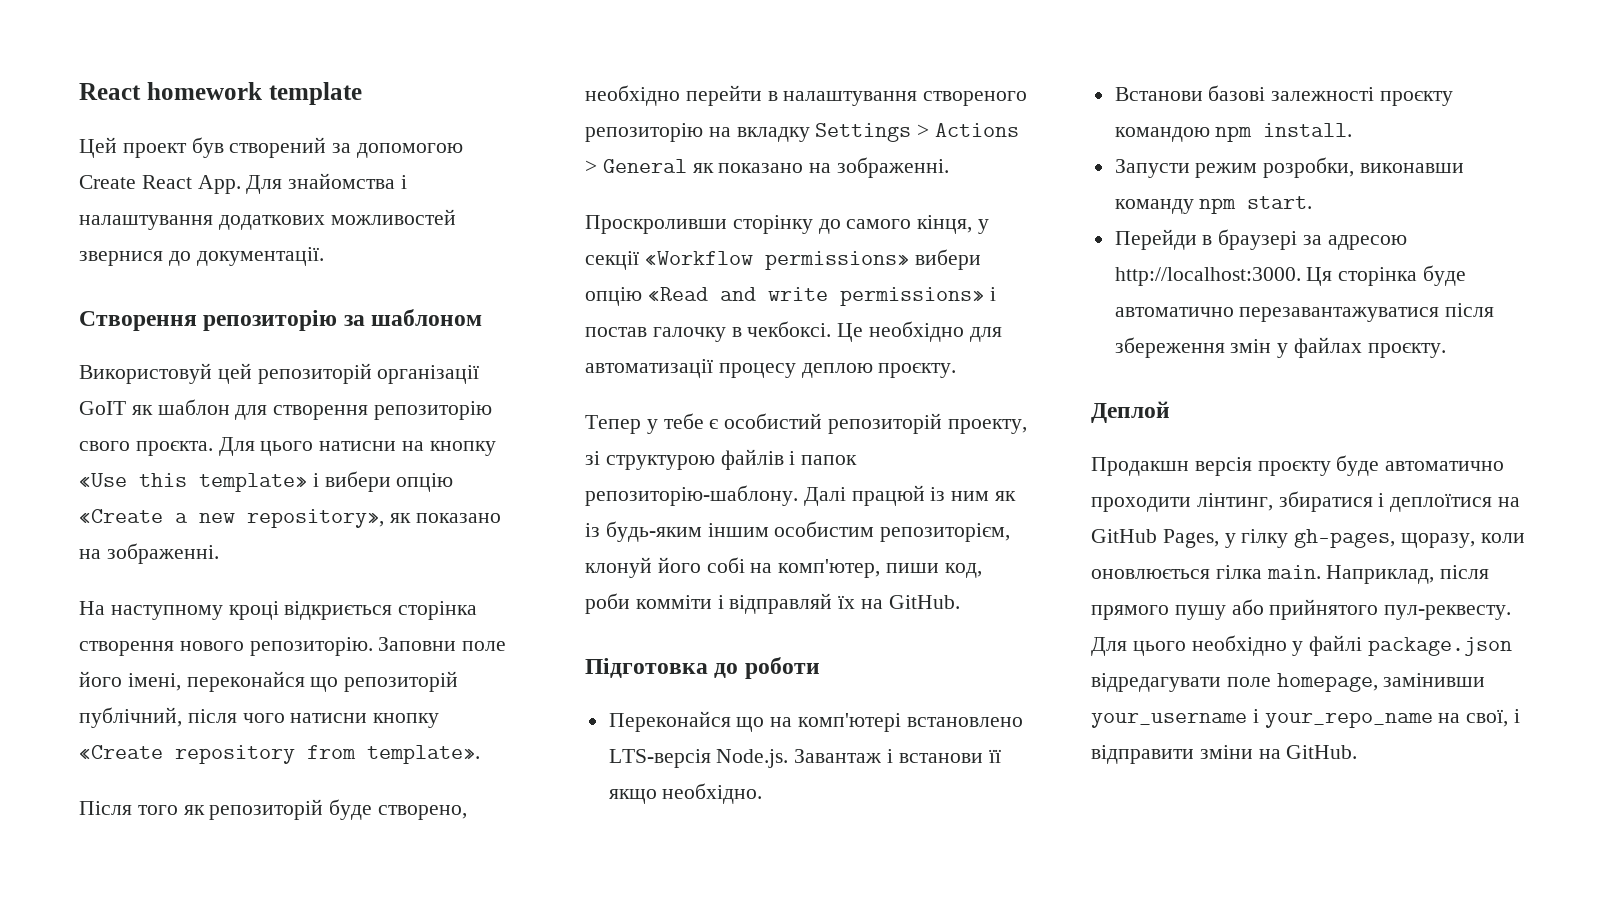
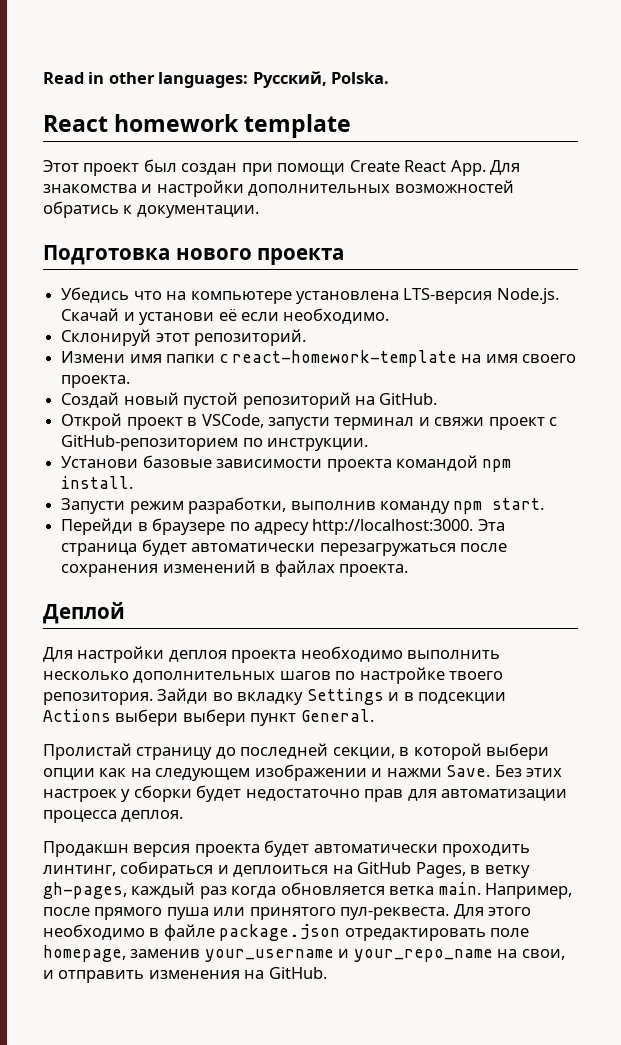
[79,82,362,105] [79,137,464,158] [79,173,408,194] [79,209,456,230] [79,247,324,266] [79,309,483,331] [79,363,480,384] [79,399,493,420] [79,437,496,456] [79,471,454,492] [79,509,501,528] [79,543,219,564] [79,601,478,620] [79,637,507,656] [79,671,459,692] [79,707,440,728] [79,745,480,764] [79,799,468,820] [585,85,1028,106] [585,123,1020,142] [585,157,950,178] [585,215,990,234] [585,249,981,270] [585,287,996,306] [585,321,1002,342] [585,359,957,378] [585,413,1027,434] [585,449,858,470] [585,485,1017,506] [585,521,1011,542] [585,557,982,578] [585,593,960,614] [585,657,820,679] [608,711,1023,732] [608,749,1001,768] [608,783,763,804] [1114,85,1454,106] [1114,127,1210,142] React homework template // Цей проект був створений за допомогою Create React App. Для знайомства і налаштування додаткових можливостей звернися до документації. // Створення репозиторію за шаблоном // Використовуй цей репозиторій організації GoIT як шаблон для створення репозиторію свого проєкта. Для цього натисни на кнопку «Use this template» і вибери опцію «Create a new repository», як показано на зображенні. // На наступному кроці відкриється сторінка створення нового репозиторію. Заповни поле його імені, переконайся що репозиторій публічний, після чого натисни кнопку «Create repository from template». // Після того як репозиторій буде створено, необхідно перейти в налаштування створеного репозиторію на вкладку Settings > Actions > General як показано на зображенні. // Проскроливши сторінку до самого кінця, у секції «Workflow permissions» вибери опцію «Read and write permissions» і постав галочку в чекбоксі. Це необхідно для автоматизації процесу деплою проєкту. // Тепер у тебе є особистий репозиторій проекту, зі структурою файлів і папок репозиторію-шаблону. Далі працюй із ним як із будь-яким іншим особистим репозиторієм, клонуй його собі на комп'ютер, пиши код, роби комміти і відправляй їх на GitHub. // Підготовка до роботи // Переконайся що на комп'ютері встановлено LTS-версія Node.js. Завантаж і встанови її якщо необхідно. // Встанови базові залежності проєкту командою -> [43,71,390,88] [43,114,352,138] [43,159,521,176] [43,180,514,197] [43,201,259,218] [43,245,345,265] [61,287,559,304] [61,308,390,325] [61,329,307,346] [61,350,577,367] [61,375,131,388] [61,392,438,409] [61,413,558,430] [61,435,369,451] [61,455,478,472] Read in other languages: Русский, Polska. // React homework template // Этот проект был создан при помощи Create React App. Для знакомства и настройки дополнительных возможностей обратись к документации. // Подготовка нового проекта // Убедись что на компьютере установлена LTS-версия Node.js. Скачай и установи её если необходимо. // Склонируй этот репозиторий. // Измени имя папки с react-homework-template на имя своего проекта. // Создай новый пустой репозиторий на GitHub. // Открой проект в VSCode, запусти терминал и свяжи проект с GitHub-репозиторием по инструкции. // Установи базовые зависимости проекта командой
[1263,157,1465,178] розробки, виконавши -> [188,497,376,514] разработки, выполнив
[1218,229,1407,250] [1114,265,1467,286] [1114,303,1495,322] [1114,337,1446,358] [1091,401,1170,423] [1091,455,1505,476] [1091,491,1521,512] [1091,529,1525,548] [1091,565,1490,584] [1091,599,1512,620] [1091,635,1513,656] [1091,673,1486,692] [1091,709,1521,728] [1091,745,1253,764] браузері за адресою http://localhost:3000. Ця сторінка буде автоматично перезавантажуватися після збереження змін у файлах проєкту. // Деплой // Продакшн версія проєкту буде автоматично проходити лінтинг, збиратися і деплоїтися на GitHub Pages, у гілку gh-pages, щоразу, коли оновлюється гілка main. Наприклад, після прямого пушу або прийнятого пул-реквесту. Для цього необхідно у файлі package.json відредагувати поле homepage, замінивши your_username і your_repo_name на свої, і відправити зміни -> [152,518,505,535] [61,539,507,556] [61,560,408,577] [43,602,125,624] [43,646,501,663] [43,667,504,684] [43,688,507,705] [43,709,374,726] [43,743,550,760] [43,764,563,781] [43,785,568,802] [43,810,184,823] [43,840,531,857] [43,861,530,878] [43,882,573,899] [43,904,532,920] [43,924,530,941] [43,945,565,962] [43,970,240,983] браузере по адресу http://localhost:3000. Эта страница будет автоматически перезагружаться после сохранения изменений в файлах проекта. // Деплой // Для настройки деплоя проекта необходимо выполнить несколько дополнительных шагов по настройке твоего репозитория. Зайди во вкладку Settings и в подсекции Actions выбери выбери пункт General. // Пролистай страницу до последней секции, в которой выбери опции как на следующем изображении и нажми Save. Без этих настроек у сборки будет недостаточно прав для автоматизации процесса деплоя. // Продакшн версия проекта будет автоматически проходить линтинг, собираться и деплоиться на GitHub Pages, в ветку gh-pages, каждый раз когда обновляется ветка main. Например, после прямого пуша или принятого пул-реквеста. Для этого необходимо в файле package.json отредактировать поле homepage, заменив your_username и your_repo_name на свои, и отправить изменения

